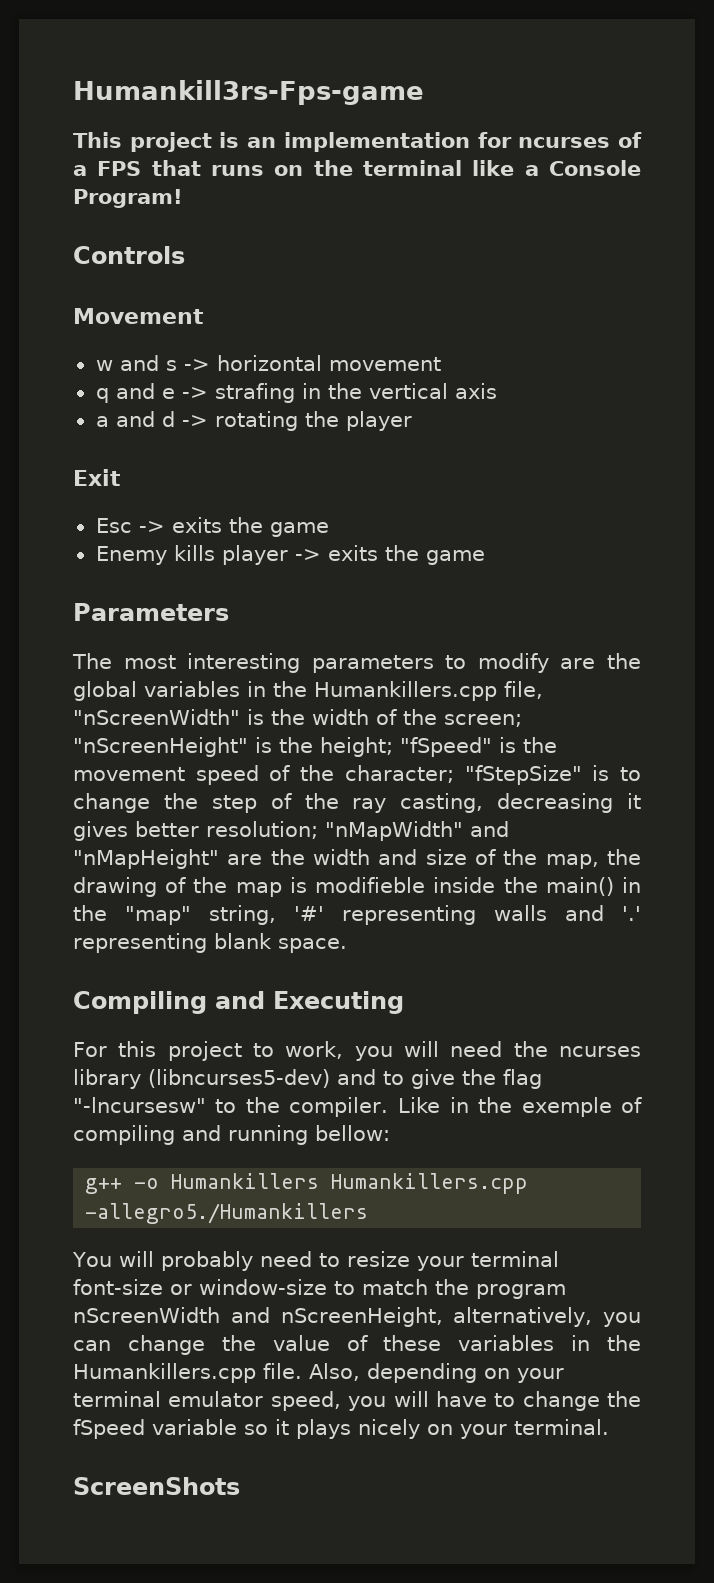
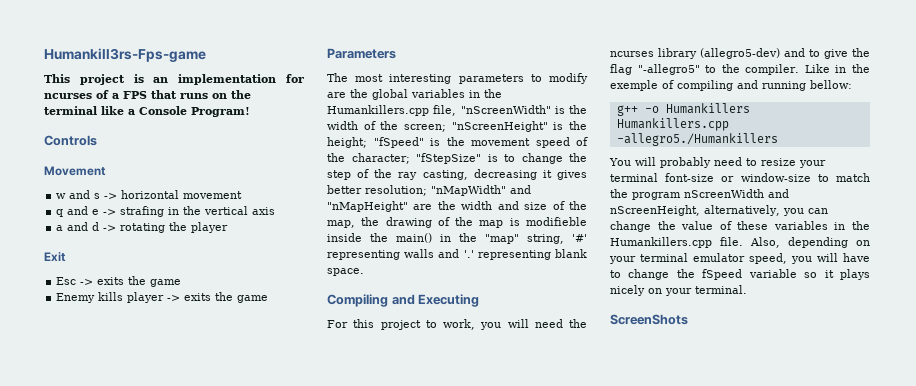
[148,1069,330,1088] (libncurses5-dev) -> [700,48,780,59] (allegro5-dev)
[73,1097,206,1113] "-lncursesw" -> [637,64,700,75] "-allegro5"

